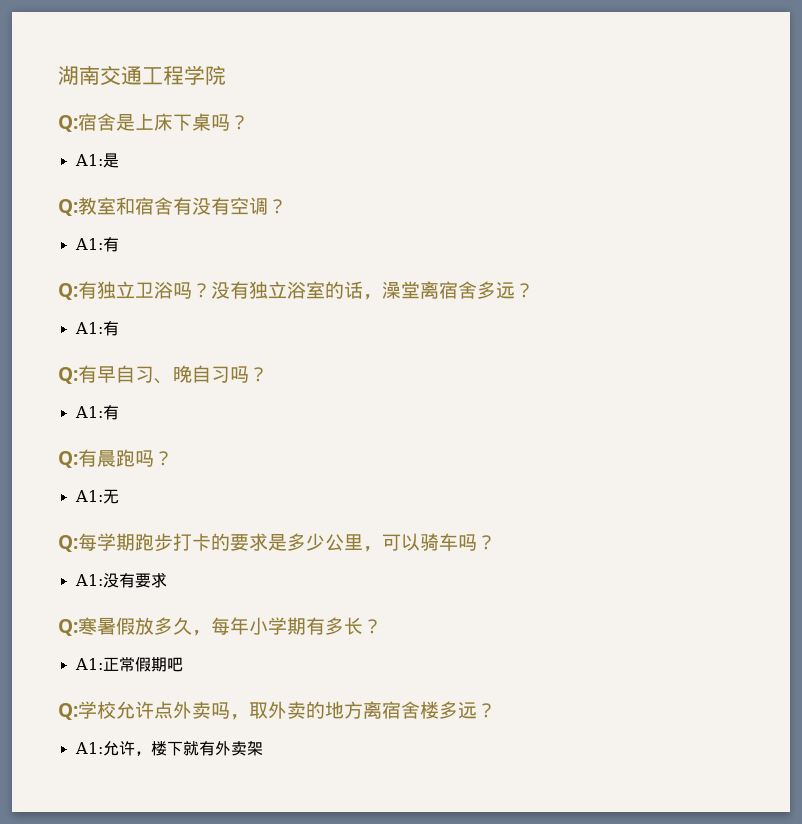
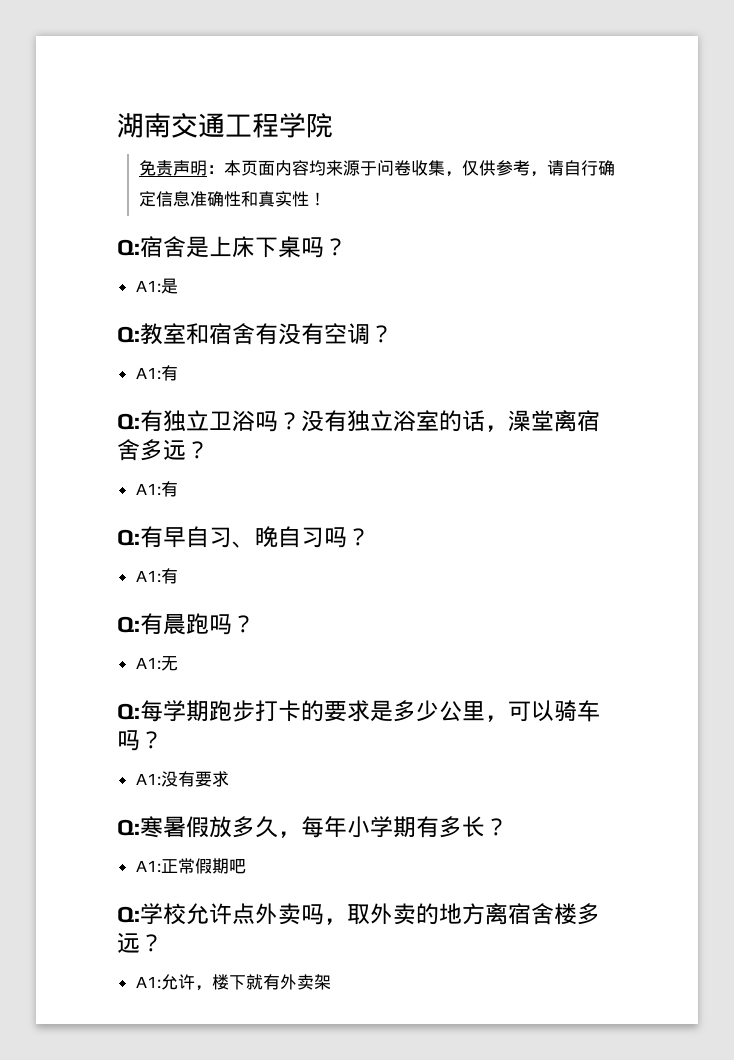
(226, 75) none -> [138,160,615,177] [138,191,326,207] // 免责声明：本页面内容均来源于问卷收集，仅供参考，请自行确定信息准确性和真实性！

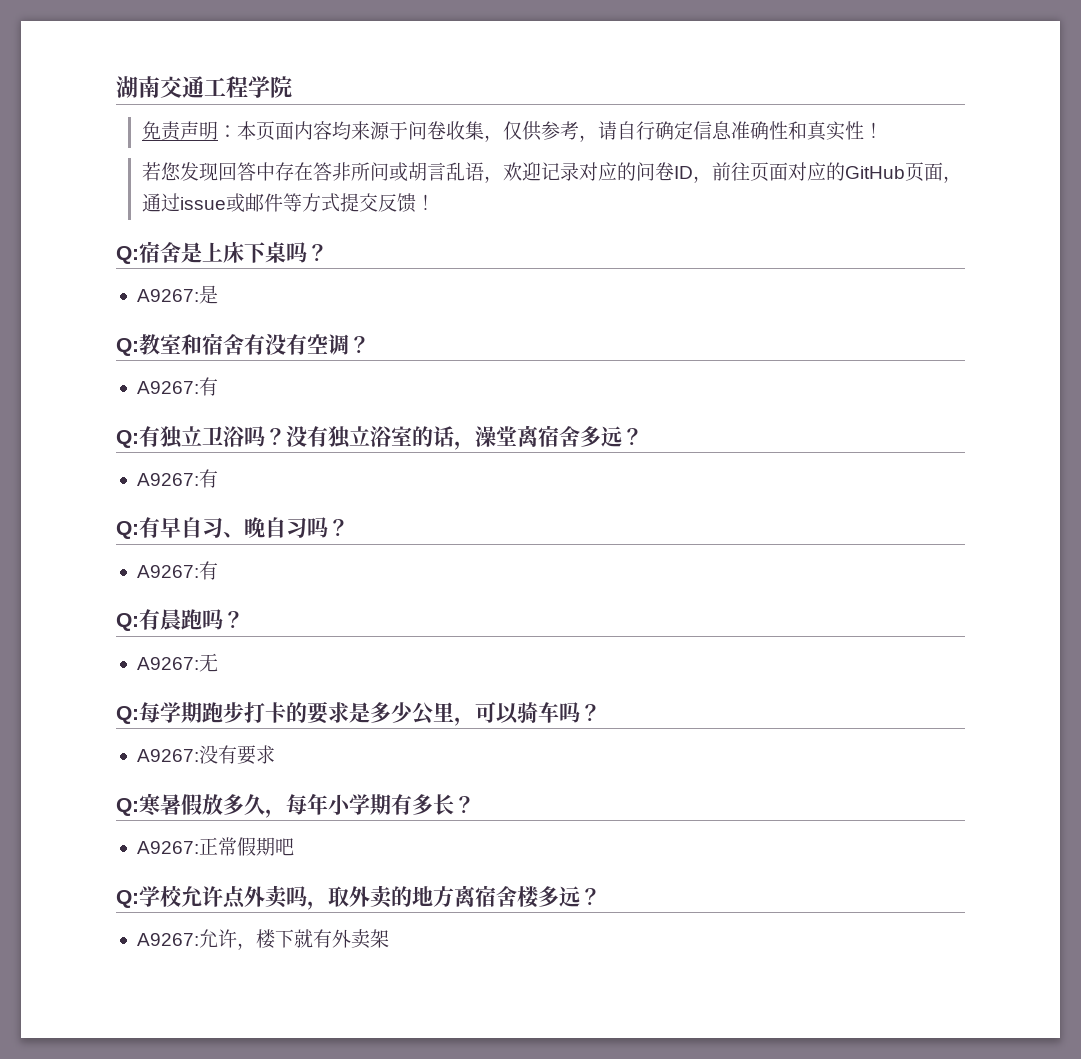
(326, 199) none -> [141,162,962,183] [141,193,435,213] // 若您发现回答中存在答非所问或胡言乱语，欢迎记录对应的问卷ID，前往页面对应的GitHub页面，通过issue或邮件等方式提交反馈！
[135,280,161,292] A1: -> [136,289,199,302] A9267:
[135,367,161,379] A1: -> [136,381,199,394] A9267:
[135,483,161,495] A1: -> [136,473,199,486] A9267:
[135,570,161,582] A1: -> [136,565,199,578] A9267:
[135,657,161,669] A1: -> [136,657,199,670] A9267:
[135,773,161,785] A1: -> [136,749,199,762] A9267:
[135,860,161,872] A1: -> [136,841,199,854] A9267:
[135,976,161,988] A1: -> [136,933,199,946] A9267:

